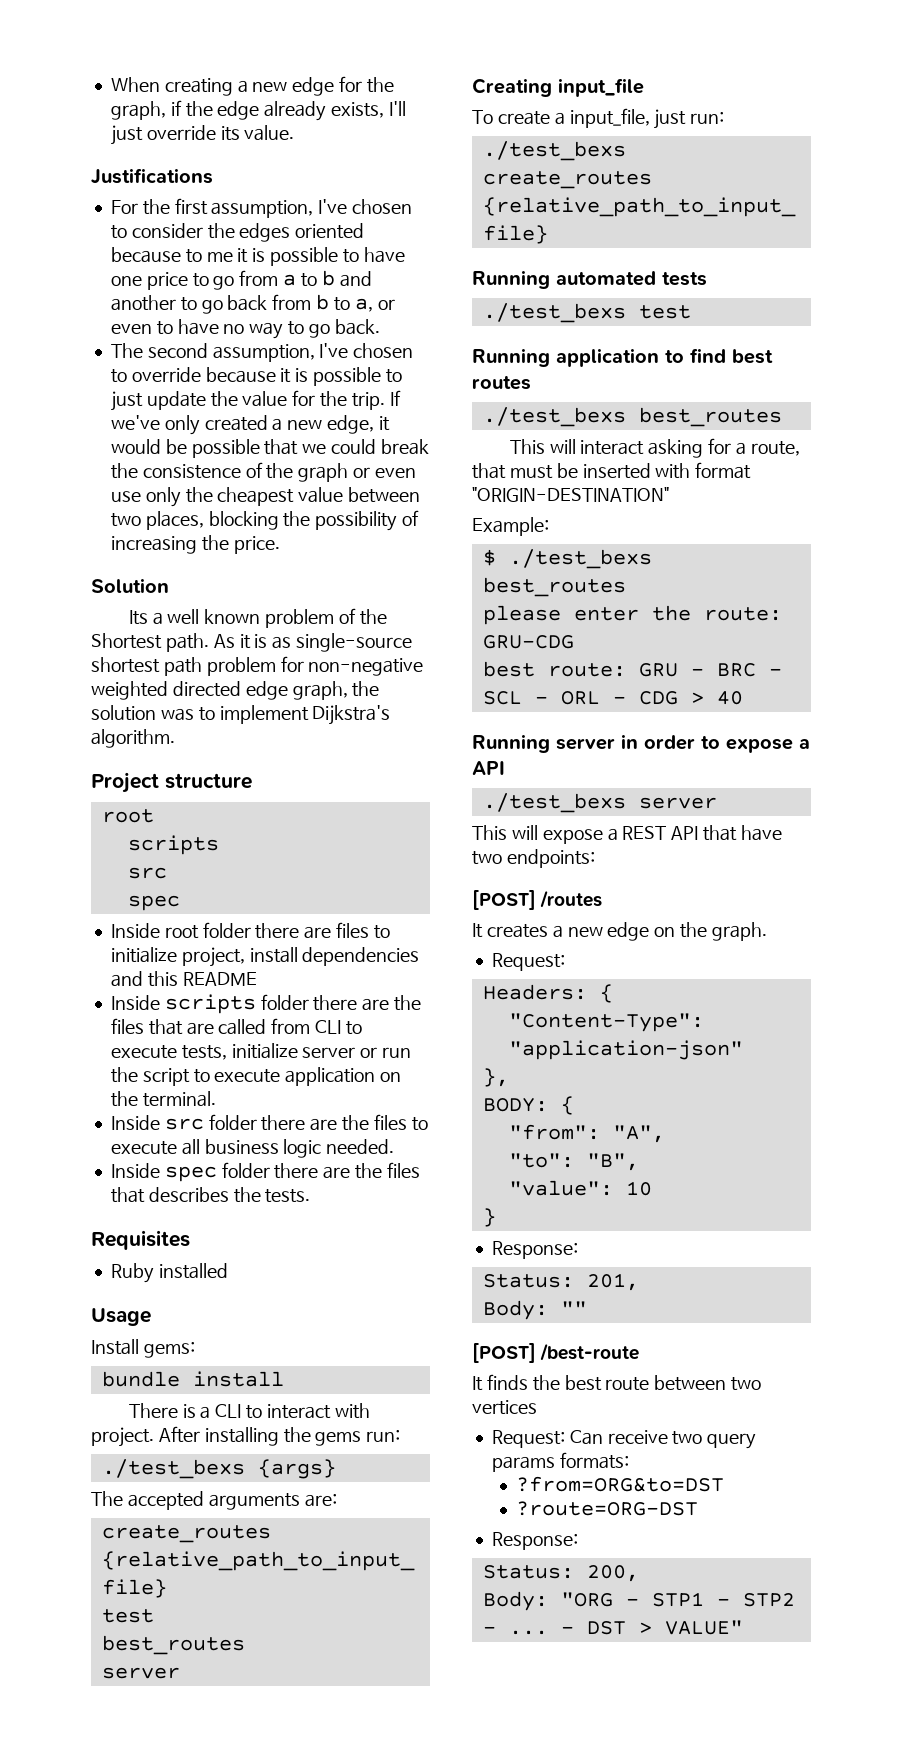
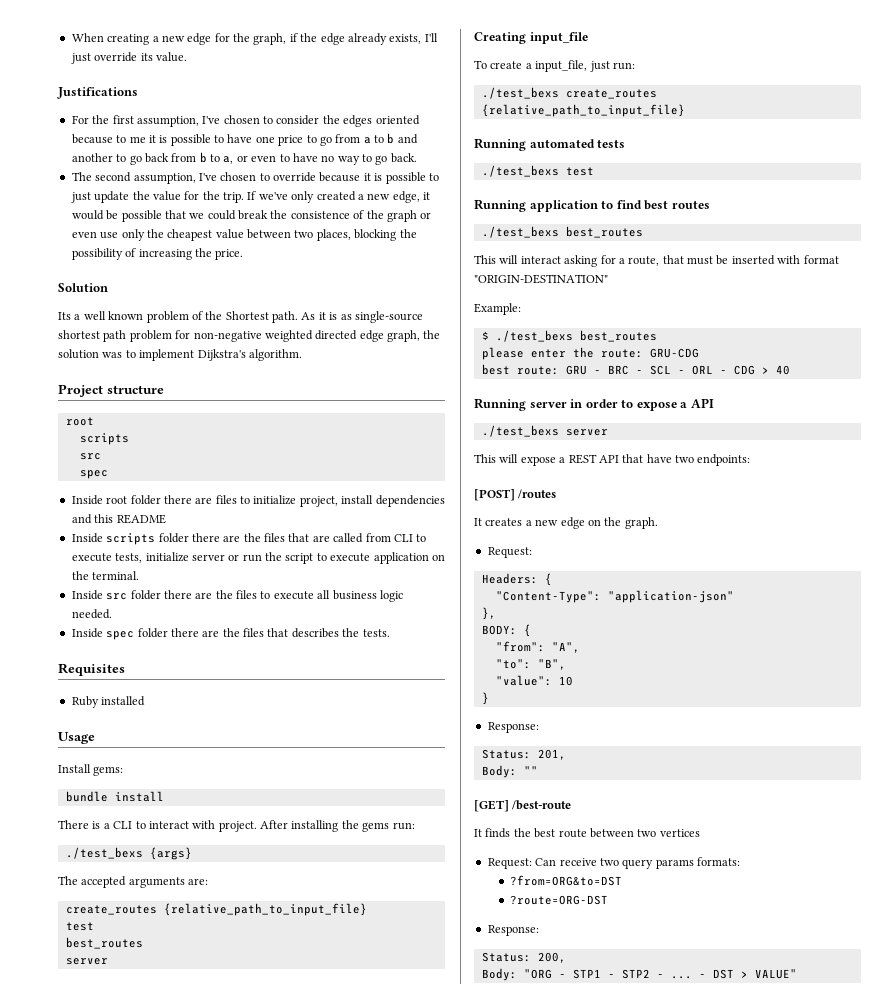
[472,1343,536,1363] [POST] -> [474,800,509,812] [GET]

